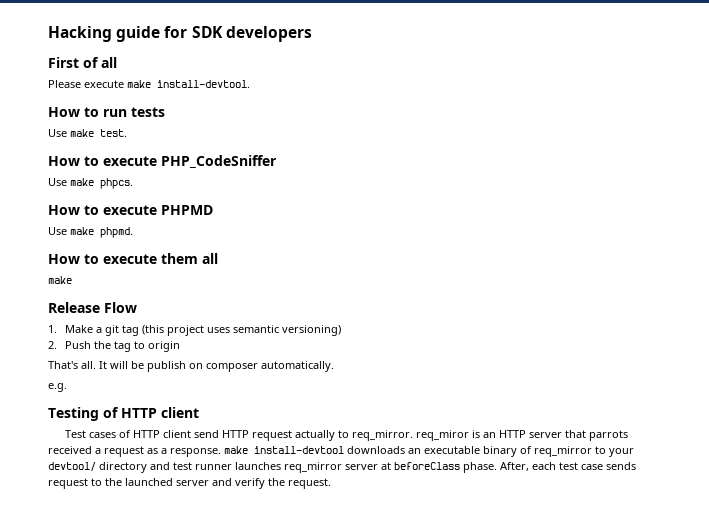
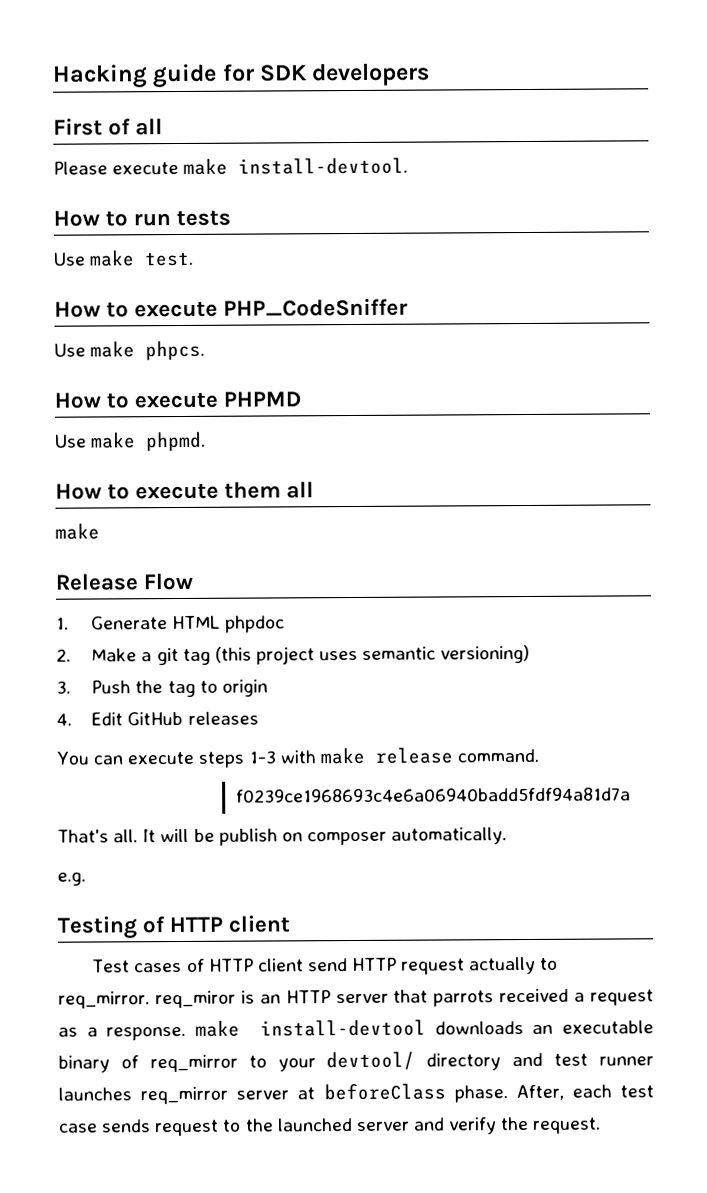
(57, 329) none -> [91,615,285,633] [56,648,71,662] Generate HTML phpdoc // 2.
[48,341,57,349] 2. -> [56,680,71,694] 3.
(181, 346) none -> [56,711,259,726] [56,747,539,768] [235,787,631,803] // 4. Edit GitHub releases // You can execute steps 1-3 with make release command. // f0239ce1968693c4e6a06940badd5fdf94a81d7a

